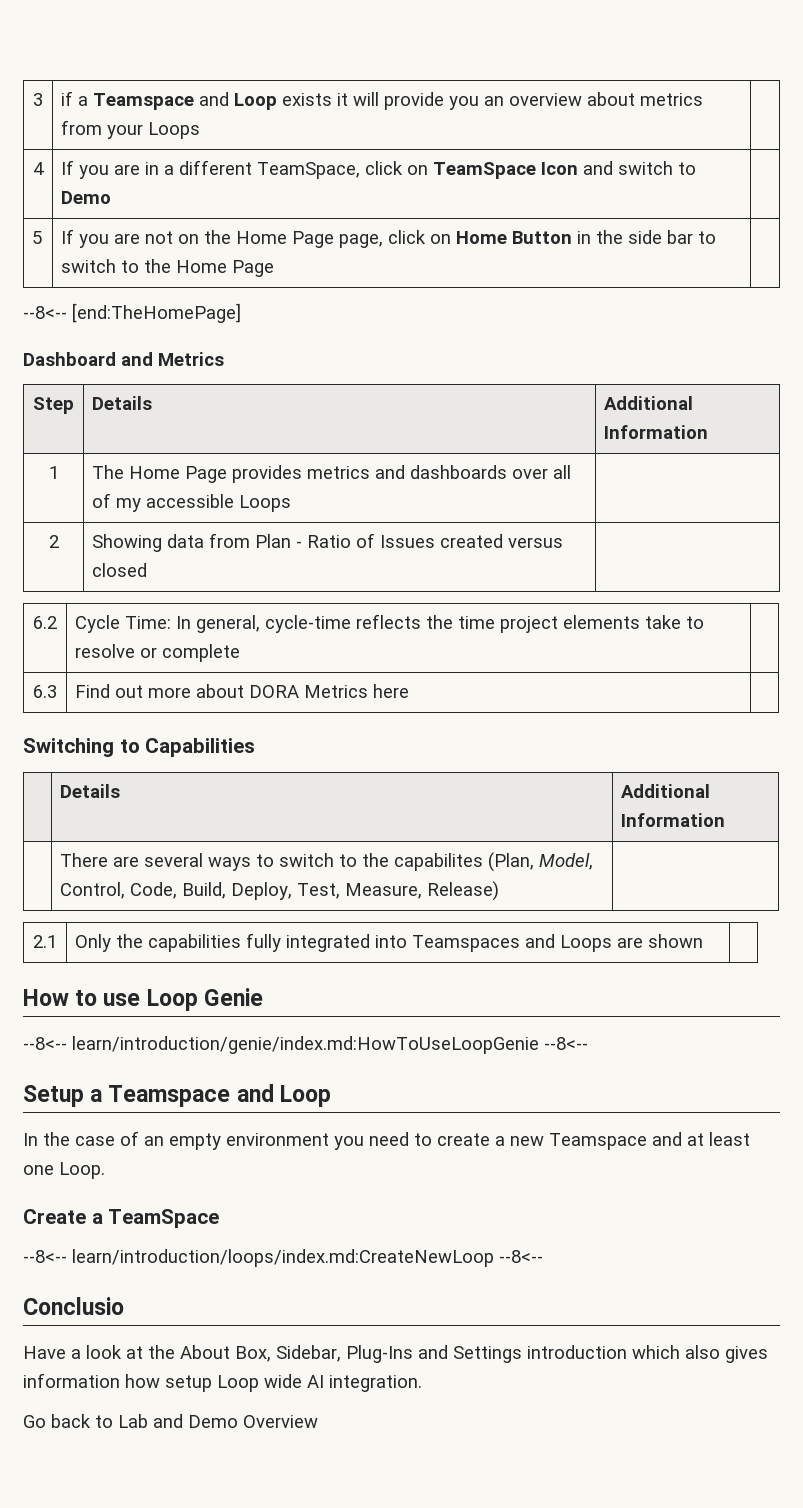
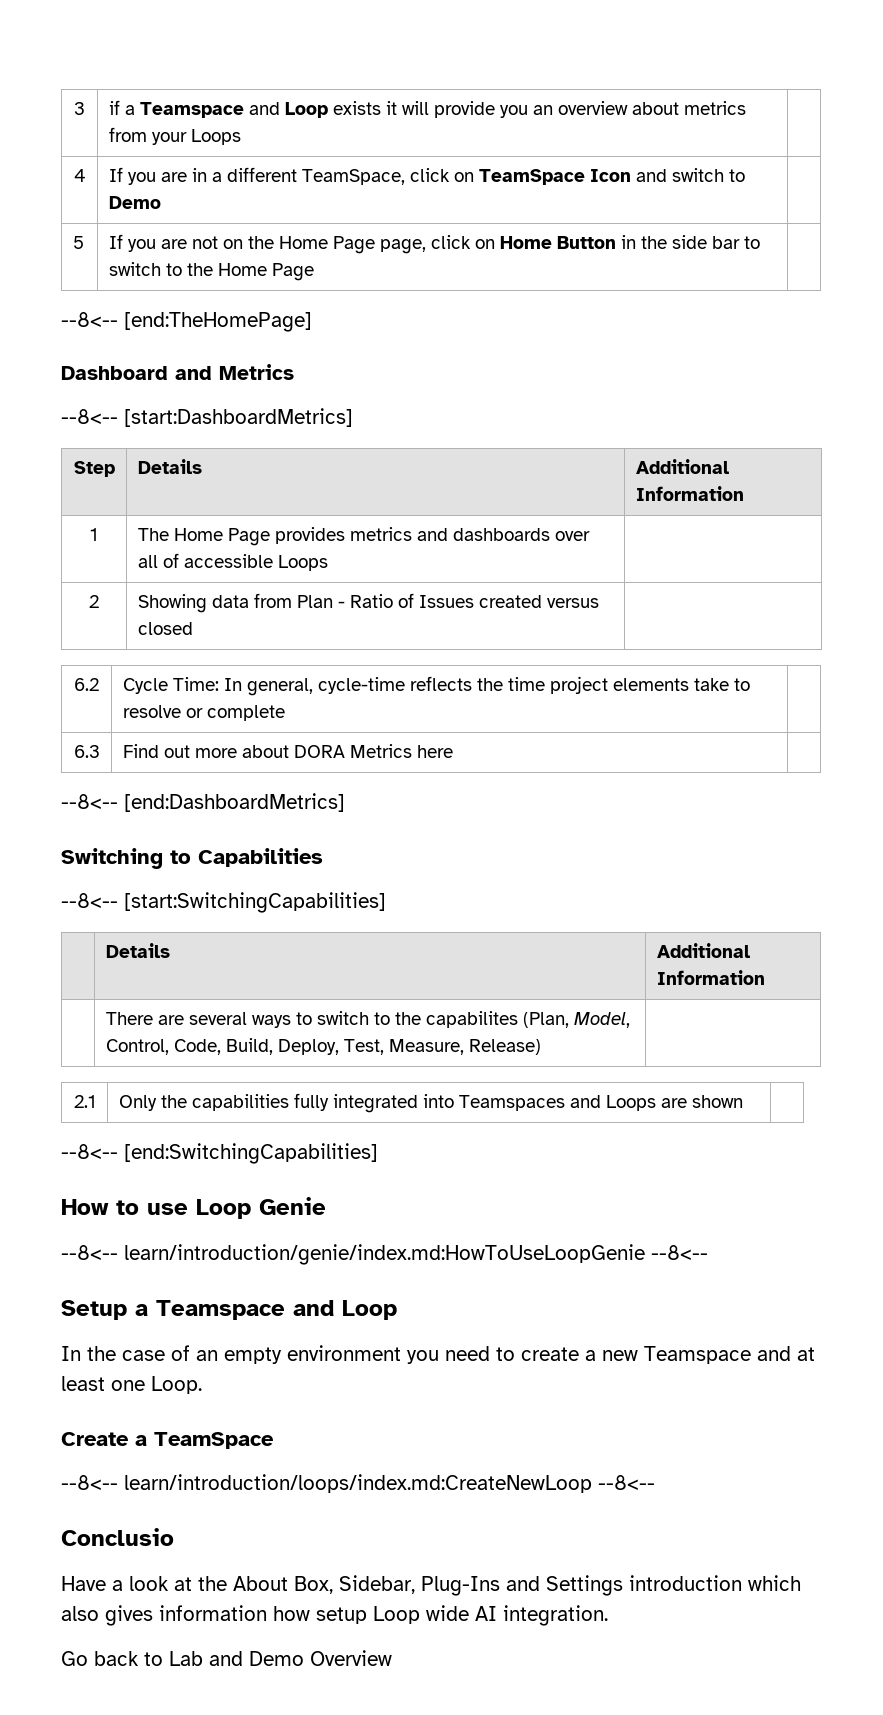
(224, 359) none -> [61,408,353,427] // --8<-- [start:DashboardMetrics]
[116,498,142,512] my -> (179, 560) none
(410, 691) none -> [61,793,345,812] // --8<-- [end:DashboardMetrics]
(256, 747) none -> [61,892,386,913] // --8<-- [start:SwitchingCapabilities]
(704, 941) none -> [61,1143,378,1164] // --8<-- [end:SwitchingCapabilities]

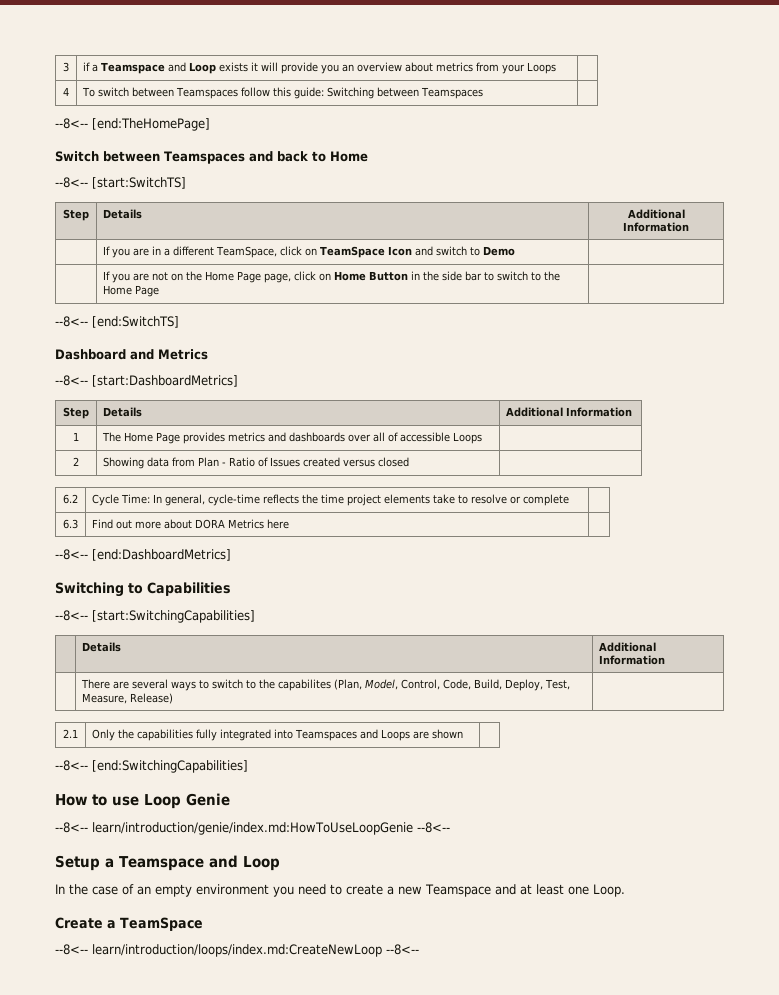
(86, 175) none -> [82,87,483,99] [55,118,210,131] [55,151,368,164] [55,177,186,189] [63,209,89,221] [103,209,143,219] [627,209,685,219] [623,222,689,232] | To switch between Teamspaces follow this guide: Switching between Teamspaces | // --8<-- [end:TheHomePage] // Switch between Teamspaces and back to Home // --8<-- [start:SwitchTS] // Step | Details | Additional Information //
[72,236,84,249] 5 -> (515, 251) none
[124,312,312,332] [end:TheHomePage] -> [92,316,179,328] [end:SwitchTS]
[61,1528,174,1546] [61,1575,801,1596] [61,1605,608,1626] [61,1650,392,1666] // Conclusio // Have a look at the About Box, Sidebar, Plug-Ins and Settings introduction which also gives information how setup Loop wide AI integration. // Go back to Lab and Demo Overview -> (419, 949) none

